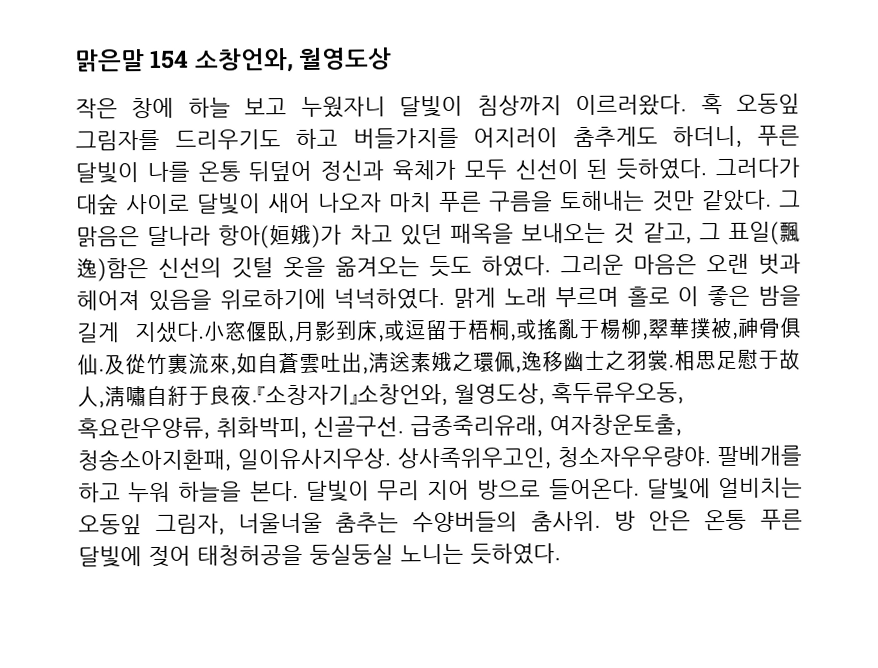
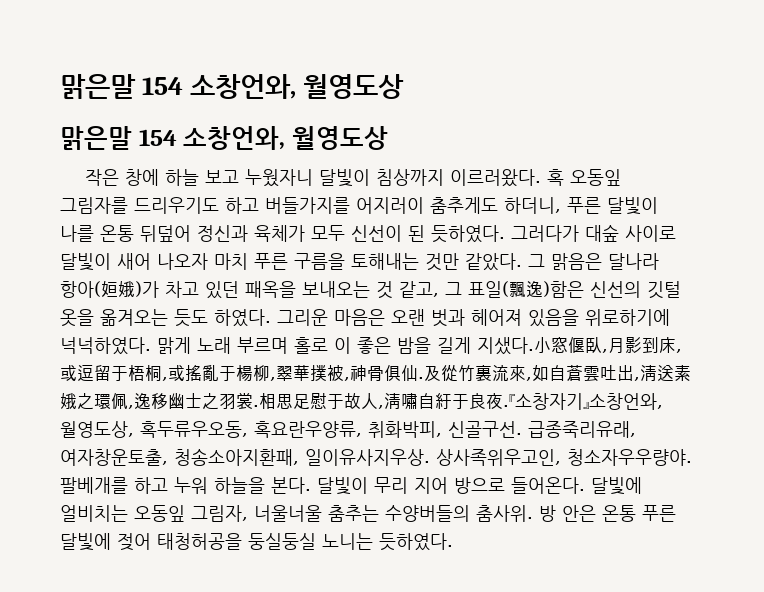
[75,47,393,73] 맑은말 154 소창언와, 월영도상 -> [60,74,405,100] [60,126,388,151] 맑은말 154 소창언와, 월영도상 // 맑은말 154 소창언와, 월영도상

